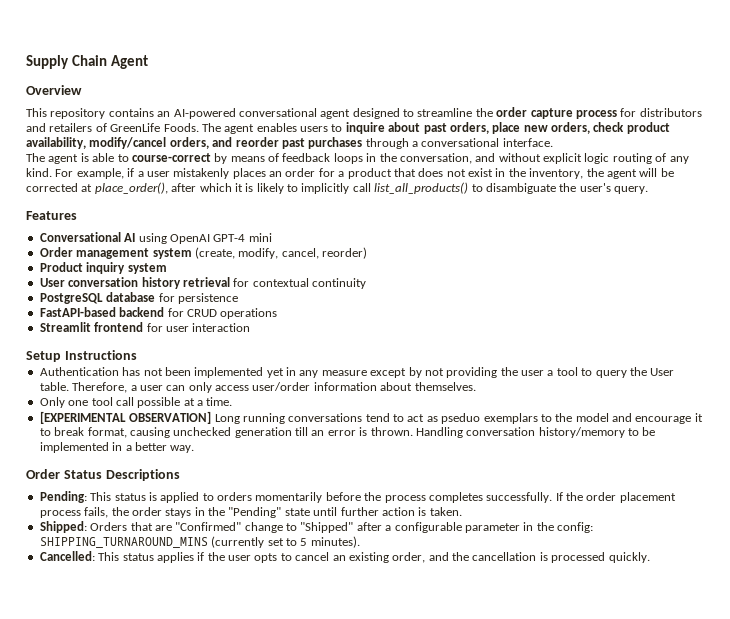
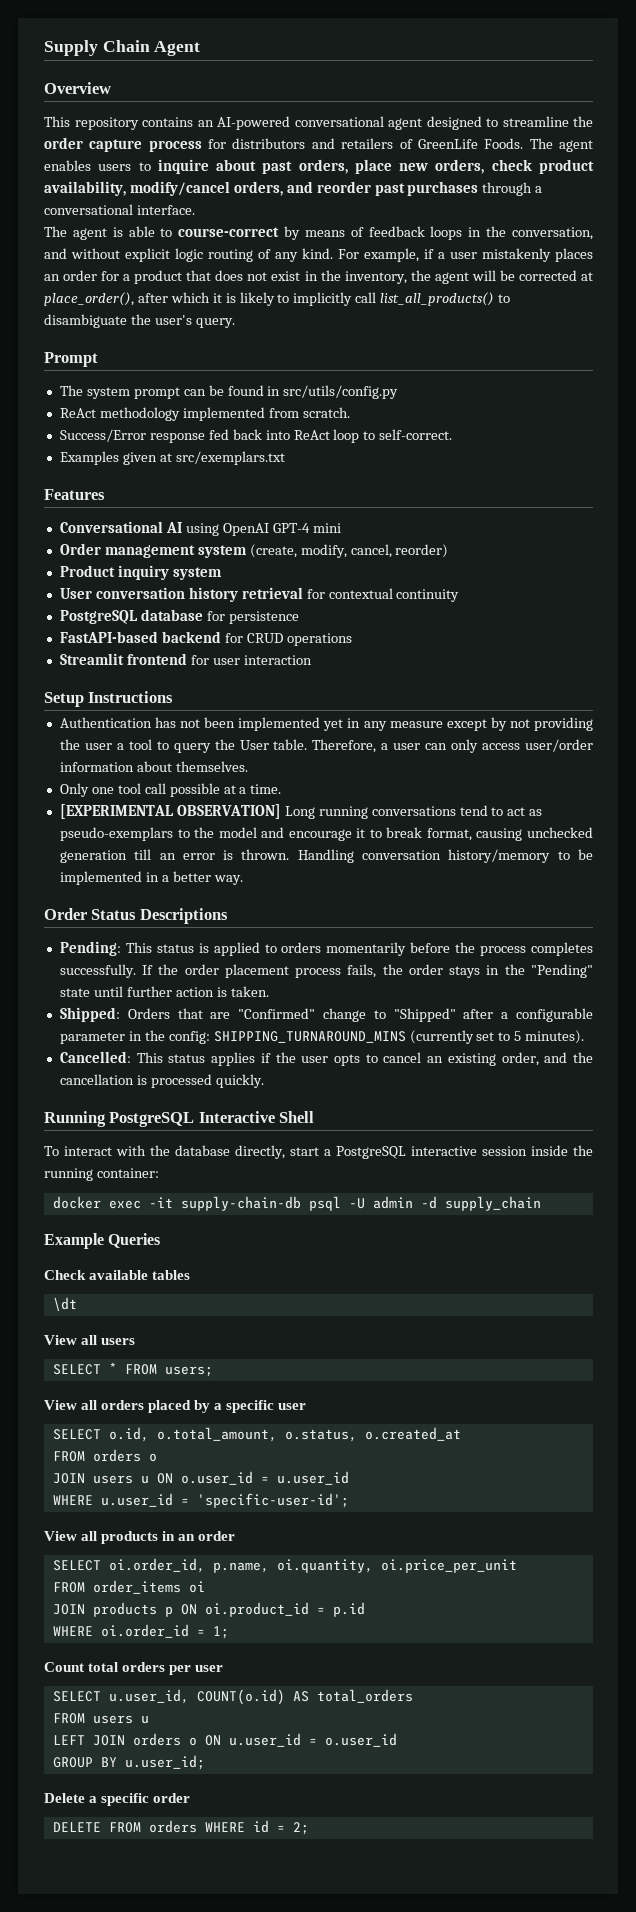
(648, 190) none -> [44,352,98,367] [59,385,399,399] [59,407,350,421] [59,429,453,443] [59,451,285,465] // Prompt // The system prompt can be found in src/utils/config.py // ReAct methodology implemented from scratch. // Success/Error response fed back into ReAct loop to self-correct. // Examples given at src/exemplars.txt
[441,413,538,424] pseduo exemplars -> [59,827,173,841] pseudo-exemplars
(650, 557) none -> [44,1111,315,1127] [44,1145,593,1159] [44,1168,159,1181] [52,1196,541,1211] [44,1233,161,1249] [44,1270,191,1280] [52,1297,77,1311] [44,1335,136,1345] [52,1362,213,1377] [44,1400,307,1413] [52,1427,461,1442] [52,1449,157,1462] [52,1471,349,1485] [52,1493,349,1508] [44,1531,236,1544] [52,1558,517,1573] [52,1580,205,1594] [52,1602,365,1617] [52,1624,229,1639] [44,1662,224,1675] [52,1689,413,1705] [52,1713,149,1724] [52,1733,397,1747] [52,1755,205,1770] [44,1793,191,1806] [52,1820,309,1835] // Running PostgreSQL Interactive Shell // To interact with the database directly, start a PostgreSQL interactive session inside the running container: // docker exec -it supply-chain-db psql -U admin -d supply_chain // Example Queries // Check available tables // \dt // View all users // SELECT * FROM users; // View all orders placed by a specific user // SELECT o.id, o.total_amount, o.status, o.created_at // FROM orders o // JOIN users u ON o.user_id = u.user_id // WHERE u.user_id = 'specific-user-id'; // View all products in an order // SELECT oi.order_id, p.name, oi.quantity, oi.price_per_unit // FROM order_items oi // JOIN products p ON oi.product_id = p.id // WHERE oi.order_id = 1; // Count total orders per user // SELECT u.user_id, COUNT(o.id) AS total_orders // FROM users u // LEFT JOIN orders o ON u.user_id = o.user_id // GROUP BY u.user_id; // Delete a specific order // DELETE FROM orders WHERE id = 2;

